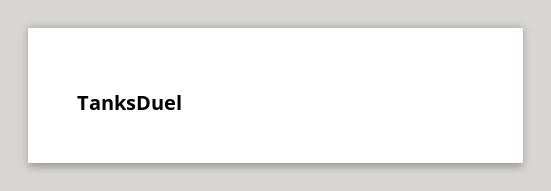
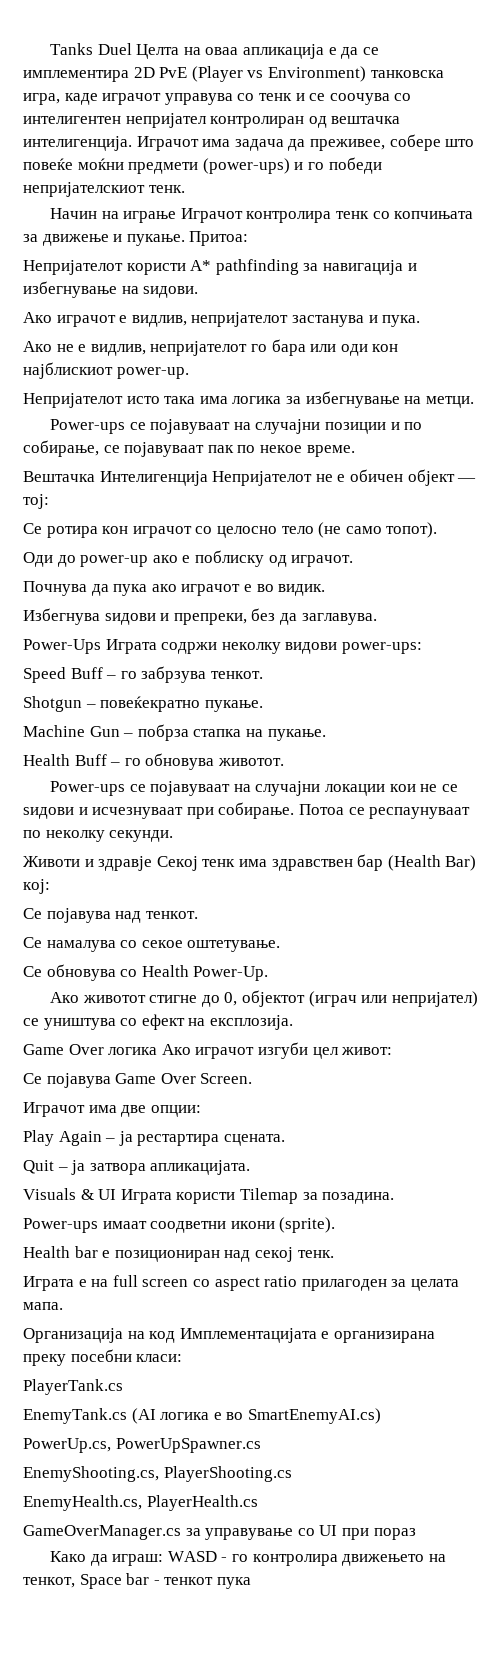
[77,95,182,110] TanksDuel -> [49,43,379,59] [23,66,444,82] [23,93,412,105] [23,113,401,128] [23,134,475,151] [23,157,382,174] [23,182,185,197] [49,208,474,223] [23,231,249,246] [23,259,417,275] [23,281,199,298] [23,312,421,327] [23,339,399,356] [23,362,189,379] [23,391,474,408] [49,419,423,434] [23,440,355,457] [23,469,477,486] [23,494,49,509] [23,522,438,538] [23,550,354,567] [23,581,326,596] [23,608,377,625] [23,639,422,654] [23,666,263,683] [23,696,263,712] [23,724,326,741] [23,753,284,770] [49,781,458,796] [23,802,471,819] [23,830,174,842] [23,854,477,871] [23,879,50,894] [23,908,198,923] [23,937,281,952] [23,964,269,981] [49,990,478,1007] [23,1014,293,1030] [23,1042,393,1059] [23,1073,253,1088] [23,1102,201,1117] [23,1130,285,1146] [23,1160,251,1175] [23,1188,395,1204] [23,1217,336,1233] [23,1246,334,1262] [23,1275,459,1291] [23,1302,63,1310] [23,1328,435,1343] [23,1349,183,1366] [23,1379,123,1395] [23,1408,381,1424] [23,1438,261,1453] [23,1466,292,1482] [23,1495,258,1511] [23,1525,416,1540] [49,1551,446,1566] [23,1573,251,1589] Tanks Duel Целта на оваа апликација е да се имплементира 2D PvE (Player vs Environment) танковска игра, каде играчот управува со тенк и се соочува со интелигентен непријател контролиран од вештачка интелигенција. Играчот има задача да преживее, собере што повеќе моќни предмети (power-ups) и го победи непријателскиот тенк. // Начин на играње Играчот контролира тенк со копчињата за движење и пукање. Притоа: // Непријателот користи A* pathfinding за навигација и избегнување на ѕидови. // Ако играчот е видлив, непријателот застанува и пука. // Ако не е видлив, непријателот го бара или оди кон најблискиот power-up. // Непријателот исто така има логика за избегнување на метци. // Power-ups се појавуваат на случајни позиции и по собирање, се појавуваат пак по некое време. // Вештачка Интелигенција Непријателот не е обичен објект — тој: // Се ротира кон играчот со целосно тело (не само топот). // Оди до power-up ако е поблиску од играчот. // Почнува да пука ако играчот е во видик. // Избегнува ѕидови и препреки, без да заглавува. // Power-Ups Играта содржи неколку видови power-ups: // Speed Buff – го забрзува тенкот. // Shotgun – повеќекратно пукање. // Machine Gun – побрза стапка на пукање. // Health Buff – го обновува животот. // Power-ups се појавуваат на случајни локации кои не се ѕидови и исчезнуваат при собирање. Потоа се респаунуваат по неколку секунди. // Животи и здравје Секој тенк има здравствен бар (Health Bar) кој: // Се појавува над тенкот. // Се намалува со секое оштетување. // Се обновува со Health Power-Up. // Ако животот стигне до 0, објектот (играч или непријател) се уништува со ефект на експлозија. // Game Over логика Ако играчот изгуби цел живот: // Се појавува Game Over Screen. // Играчот има две опции: // Play Again – ја рестартира сцената. // Quit – ја затвора апликацијата. // Visuals & UI Играта користи Tilemap за позадина. // Power-ups имаат соодветни икони (sprite). // Health bar е позициониран над секој тенк. // Играта е на full screen со aspect ratio прилагоден за целата мапа. // Организација на код Имплементацијата е организирана преку посебни класи: // PlayerTank.cs // EnemyTank.cs (AI логика е во SmartEnemyAI.cs) // PowerUp.cs, PowerUpSpawner.cs // EnemyShooting.cs, PlayerShooting.cs // EnemyHealth.cs, PlayerHealth.cs // GameOverManager.cs за управување со UI при пораз // Како да играш: WASD - го контролира движењето на тенкот, Space bar - тенкот пука

